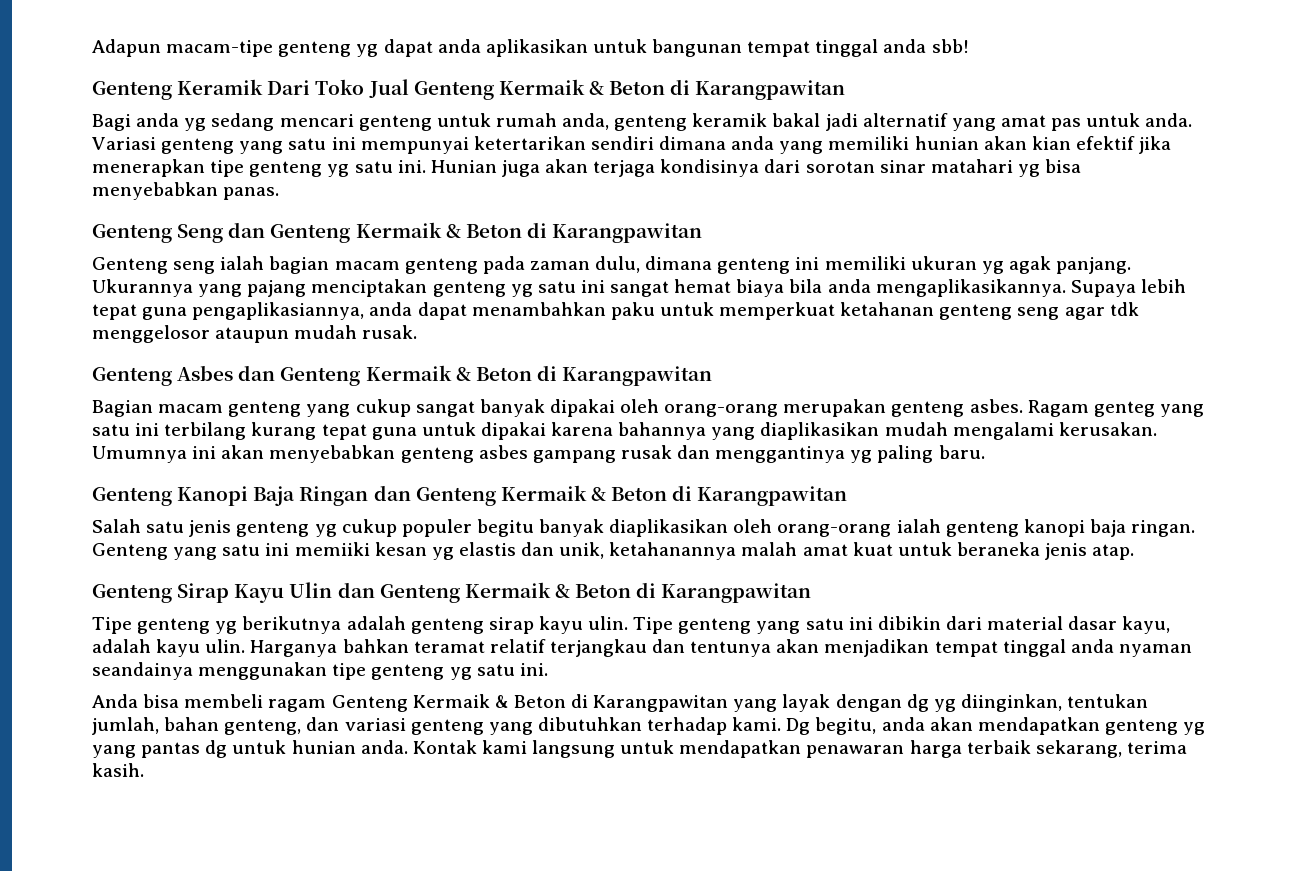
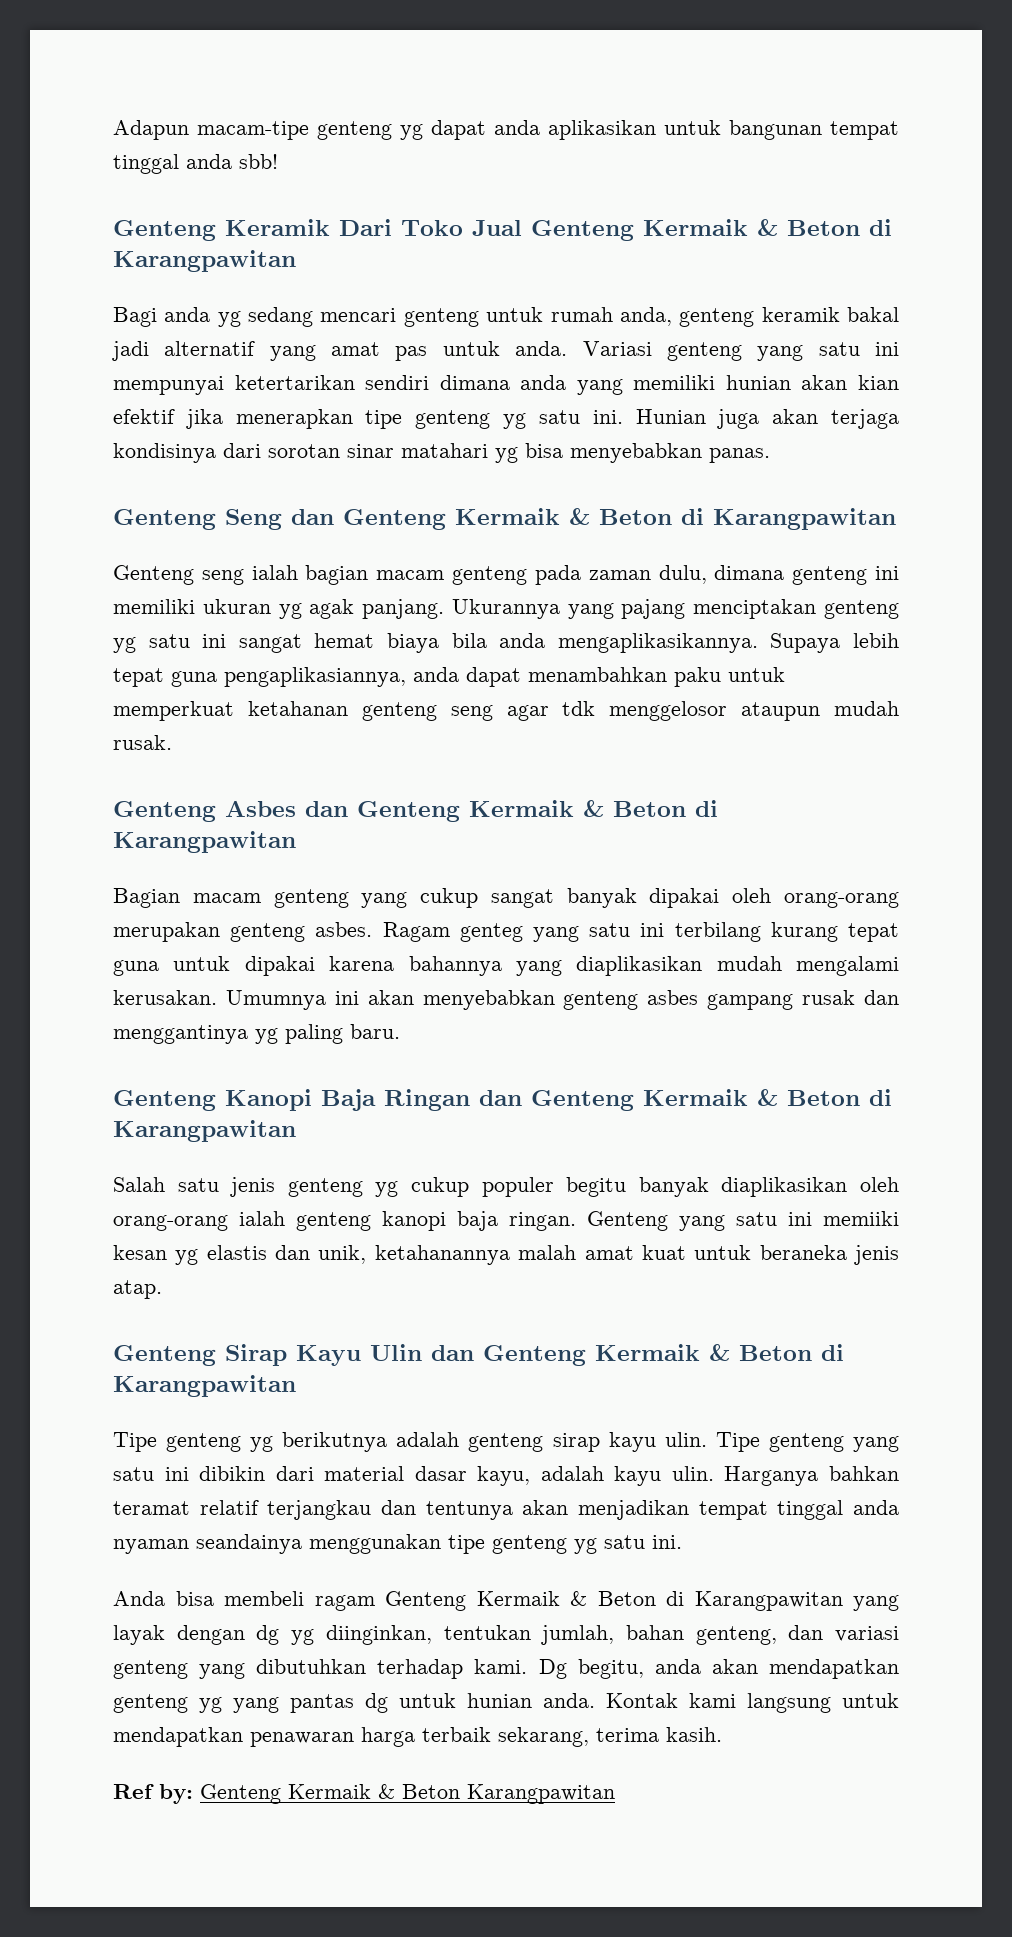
(144, 770) none -> [113,1784,615,1804] // Ref by: Genteng Kermaik & Beton Karangpawitan

